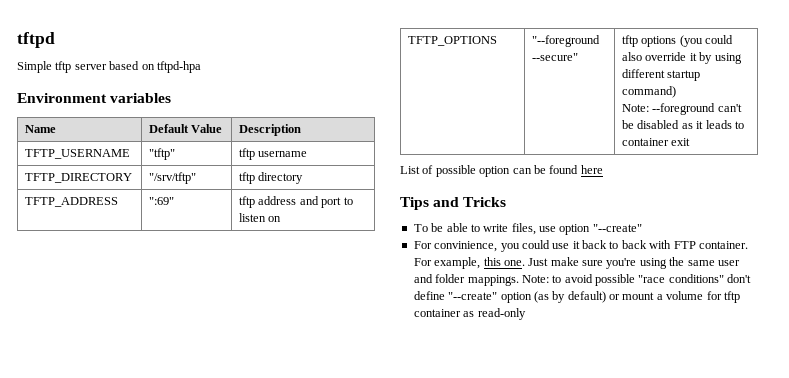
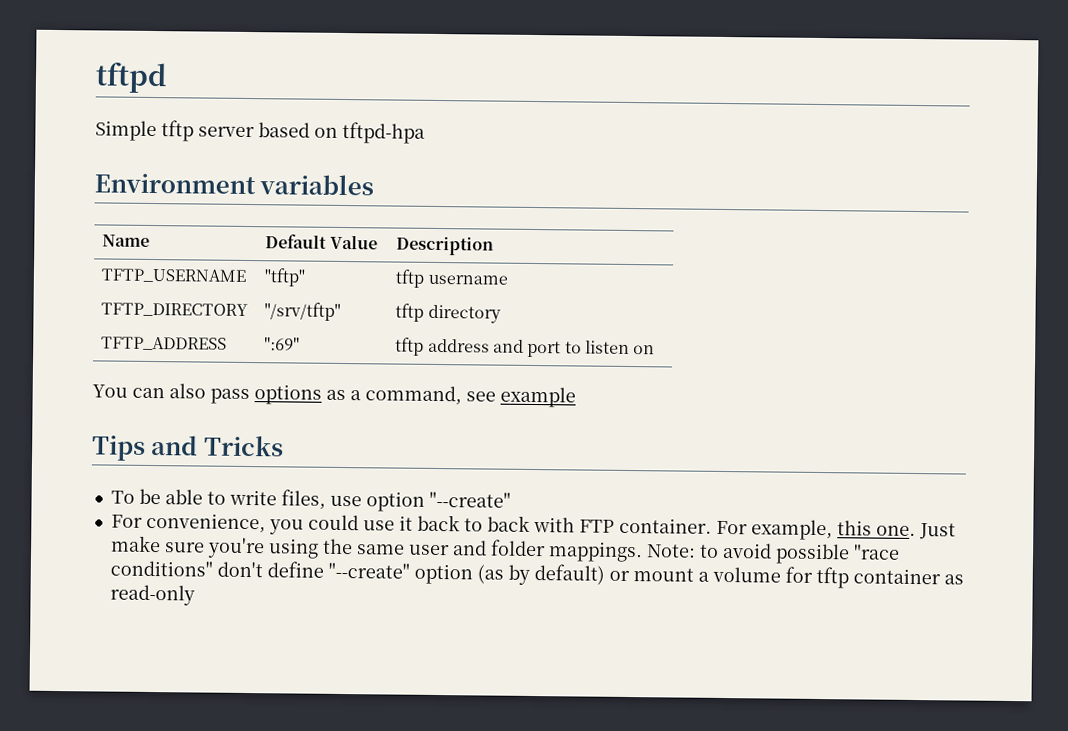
[408,36,498,46] [532,35,601,47] [532,53,579,61] [622,35,734,47] [622,52,742,64] [622,69,701,81] [622,86,677,98] [622,103,742,115] [622,120,744,129] [622,138,691,146] [400,165,603,177] // TFTP_OPTIONS | "--foreground --secure" | tftp options (you could also override it by using different startup command) // Note: --foreground can't be disabled as it leads to container exit // List of possible option can be found here -> [92,383,576,408] // You can also pass options as a command, see example
[434,241,498,252] convinience, -> [145,512,266,534] convenience,

